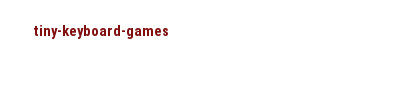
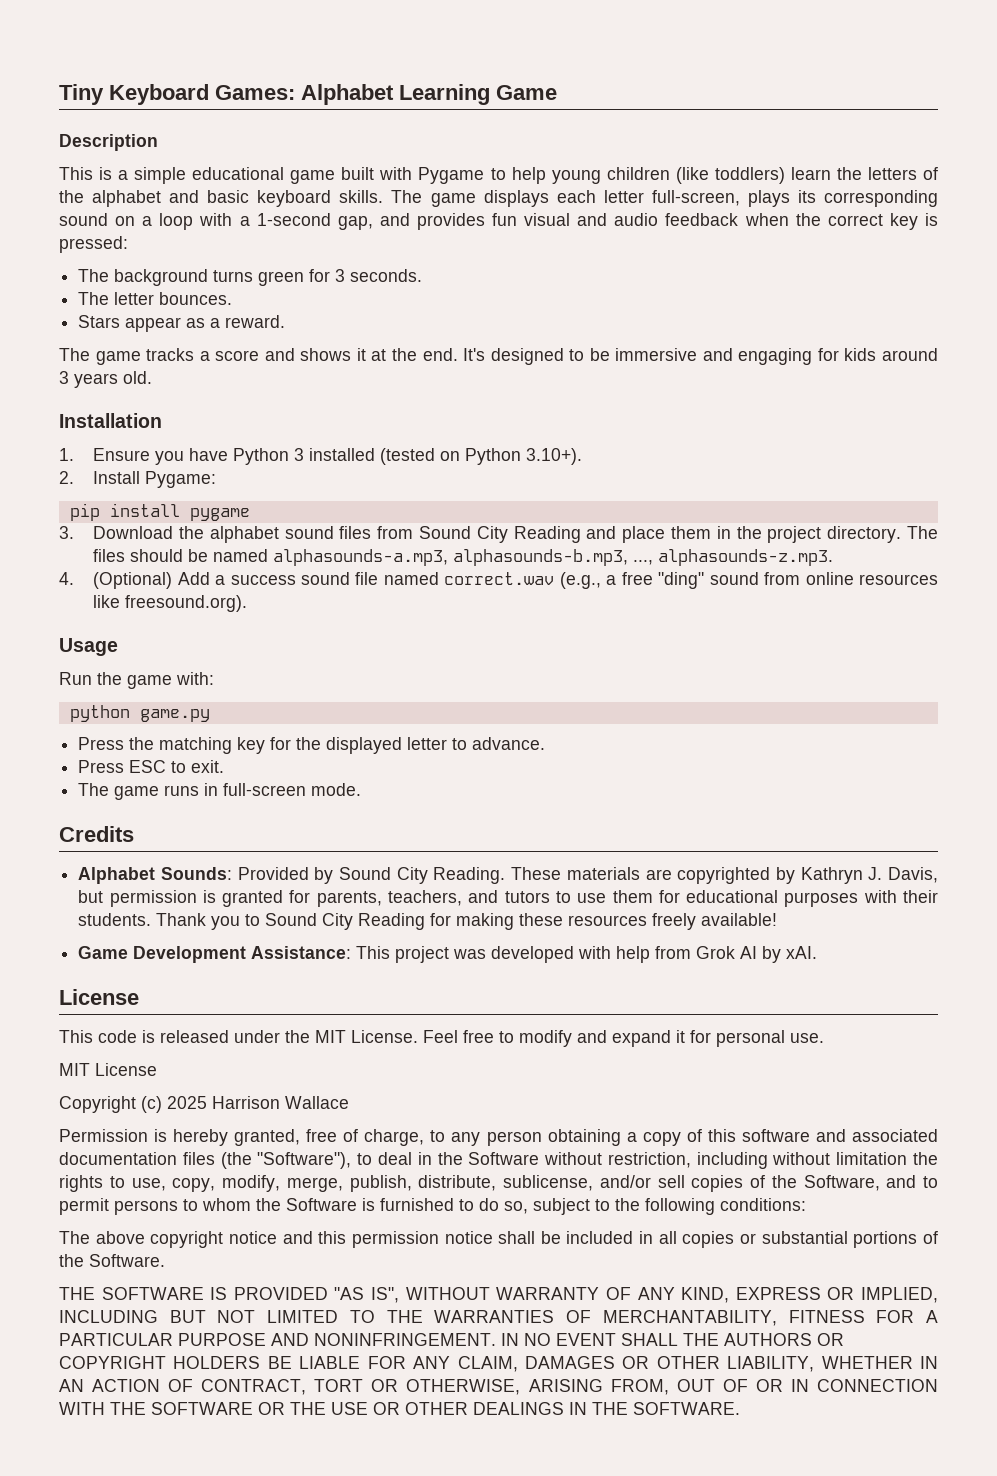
[33,25,169,39] tiny-keyboard-games -> [59,84,557,105] [59,134,158,151] [59,167,938,184] [59,190,938,207] [59,213,938,230] [59,236,128,253] [78,269,423,286] [78,292,233,305] [78,315,286,332] [59,348,938,365] [59,371,152,388] [59,413,162,428] [59,448,583,465] [59,471,217,488] [69,503,250,521] [59,526,938,543] [93,549,834,566] [59,572,938,589] [93,595,248,612] [59,638,118,656] [59,672,214,689] [69,705,210,722] [78,737,546,754] [78,760,225,773] [78,783,362,800] [59,826,134,842] [78,867,938,884] [78,890,938,907] [78,913,778,930] [78,946,818,963] [59,989,139,1005] [59,1030,824,1047] [59,1063,157,1076] [59,1096,349,1113] [59,1129,938,1146] [59,1152,939,1169] [59,1175,938,1192] [59,1198,806,1215] [59,1231,938,1248] [59,1254,165,1267] [59,1287,939,1303] [59,1310,939,1326] [59,1333,844,1346] [59,1356,938,1372] [59,1379,939,1395] [59,1402,740,1415] Tiny Keyboard Games: Alphabet Learning Game // Description // This is a simple educational game built with Pygame to help young children (like toddlers) learn the letters of the alphabet and basic keyboard skills. The game displays each letter full-screen, plays its corresponding sound on a loop with a 1-second gap, and provides fun visual and audio feedback when the correct key is pressed: // The background turns green for 3 seconds. // The letter bounces. // Stars appear as a reward. // The game tracks a score and shows it at the end. It's designed to be immersive and engaging for kids around 3 years old. // Installation // 1. Ensure you have Python 3 installed (tested on Python 3.10+). // 2. Install Pygame: // pip install pygame // 3. Download the alphabet sound files from Sound City Reading and place them in the project directory. The files should be named alphasounds-a.mp3, alphasounds-b.mp3, ..., alphasounds-z.mp3. // 4. (Optional) Add a success sound file named correct.wav (e.g., a free "ding" sound from online resources like freesound.org). // Usage // Run the game with: // python game.py // Press the matching key for the displayed letter to advance. // Press ESC to exit. // The game runs in full-screen mode. // Credits // Alphabet Sounds: Provided by Sound City Reading. These materials are copyrighted by Kathryn J. Davis, but permission is granted for parents, teachers, and tutors to use them for educational purposes with their students. Thank you to Sound City Reading for making these resources freely available! // Game Development Assistance: This project was developed with help from Grok AI by xAI. // License // This code is released under the MIT License. Feel free to modify and expand it for personal use. // MIT License // Copyright (c) 2025 Harrison Wallace // Permission is hereby granted, free of charge, to any person obtaining a copy of this software and associated documentation files (the "Software"), to deal in the Software without restriction, including without limitation the rights to use, copy, modify, merge, publish, distribute, sublicense, and/or sell copies of the Software, and to permit persons to whom the Software is furnished to do so, subject to the following conditions: // The above copyright notice and this permission notice shall be included in all copies or substantial portions of the Software. // THE SOFTWARE IS PROVIDED "AS IS", WITHOUT WARRANTY OF ANY KIND, EXPRESS OR IMPLIED, INCLUDING BUT NOT LIMITED TO THE WARRANTIES OF MERCHANTABILITY, FITNESS FOR A PARTICULAR PURPOSE AND NONINFRINGEMENT. IN NO EVENT SHALL THE AUTHORS OR COPYRIGHT HOLDERS BE LIABLE FOR ANY CLAIM, DAMAGES OR OTHER LIABILITY, WHETHER IN AN ACTION OF CONTRACT, TORT OR OTHERWISE, ARISING FROM, OUT OF OR IN CONNECTION WITH THE SOFTWARE OR THE USE OR OTHER DEALINGS IN THE SOFTWARE.

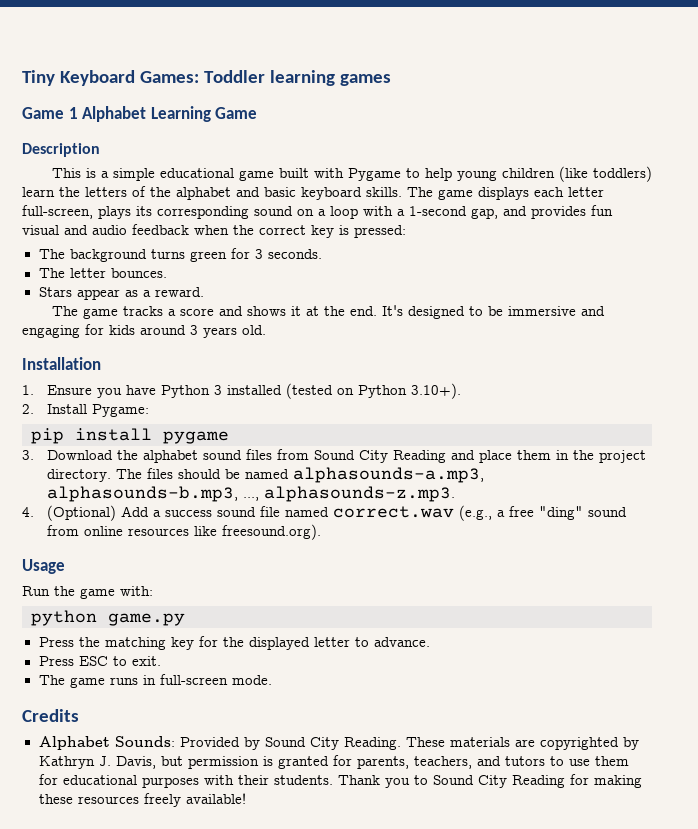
(295, 92) none -> [203,70,391,86] [22,107,78,119] Toddler learning games // Game 1
[78,946,818,963] [59,989,139,1005] [59,1030,824,1047] [59,1063,157,1076] [59,1096,349,1113] [59,1129,938,1146] [59,1152,939,1169] [59,1175,938,1192] [59,1198,806,1215] [59,1231,938,1248] [59,1254,165,1267] [59,1287,939,1303] [59,1310,939,1326] [59,1333,844,1346] [59,1356,938,1372] [59,1379,939,1395] [59,1402,740,1415] // Game Development Assistance: This project was developed with help from Grok AI by xAI. // License // This code is released under the MIT License. Feel free to modify and expand it for personal use. // MIT License // Copyright (c) 2025 Harrison Wallace // Permission is hereby granted, free of charge, to any person obtaining a copy of this software and associated documentation files (the "Software"), to deal in the Software without restriction, including without limitation the rights to use, copy, modify, merge, publish, distribute, sublicense, and/or sell copies of the Software, and to permit persons to whom the Software is furnished to do so, subject to the following conditions: // The above copyright notice and this permission notice shall be included in all copies or substantial portions of the Software. // THE SOFTWARE IS PROVIDED "AS IS", WITHOUT WARRANTY OF ANY KIND, EXPRESS OR IMPLIED, INCLUDING BUT NOT LIMITED TO THE WARRANTIES OF MERCHANTABILITY, FITNESS FOR A PARTICULAR PURPOSE AND NONINFRINGEMENT. IN NO EVENT SHALL THE AUTHORS OR COPYRIGHT HOLDERS BE LIABLE FOR ANY CLAIM, DAMAGES OR OTHER LIABILITY, WHETHER IN AN ACTION OF CONTRACT, TORT OR OTHERWISE, ARISING FROM, OUT OF OR IN CONNECTION WITH THE SOFTWARE OR THE USE OR OTHER DEALINGS IN THE SOFTWARE. -> (246, 798) none

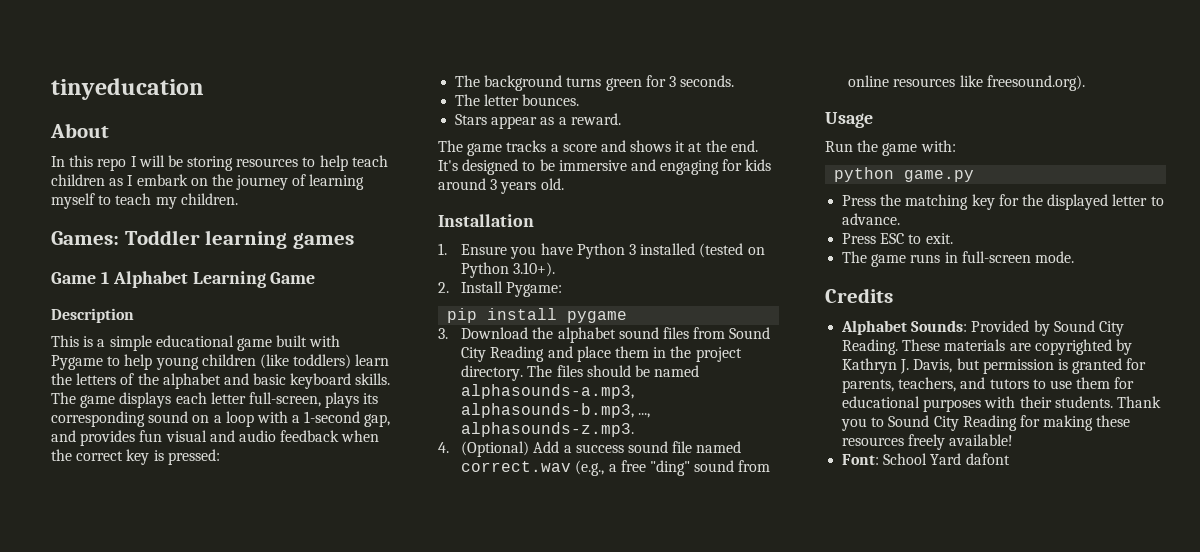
[22,70,135,86] Tiny Keyboard -> [51,78,204,100] [50,123,109,138] [51,155,388,171] [51,174,365,190] [51,193,238,209] tinyeducation // About // In this repo I will be storing resources to help teach children as I embark on the journey of learning myself to teach my children. //
(246, 798) none -> [842,453,1010,465] // Font: School Yard dafont

